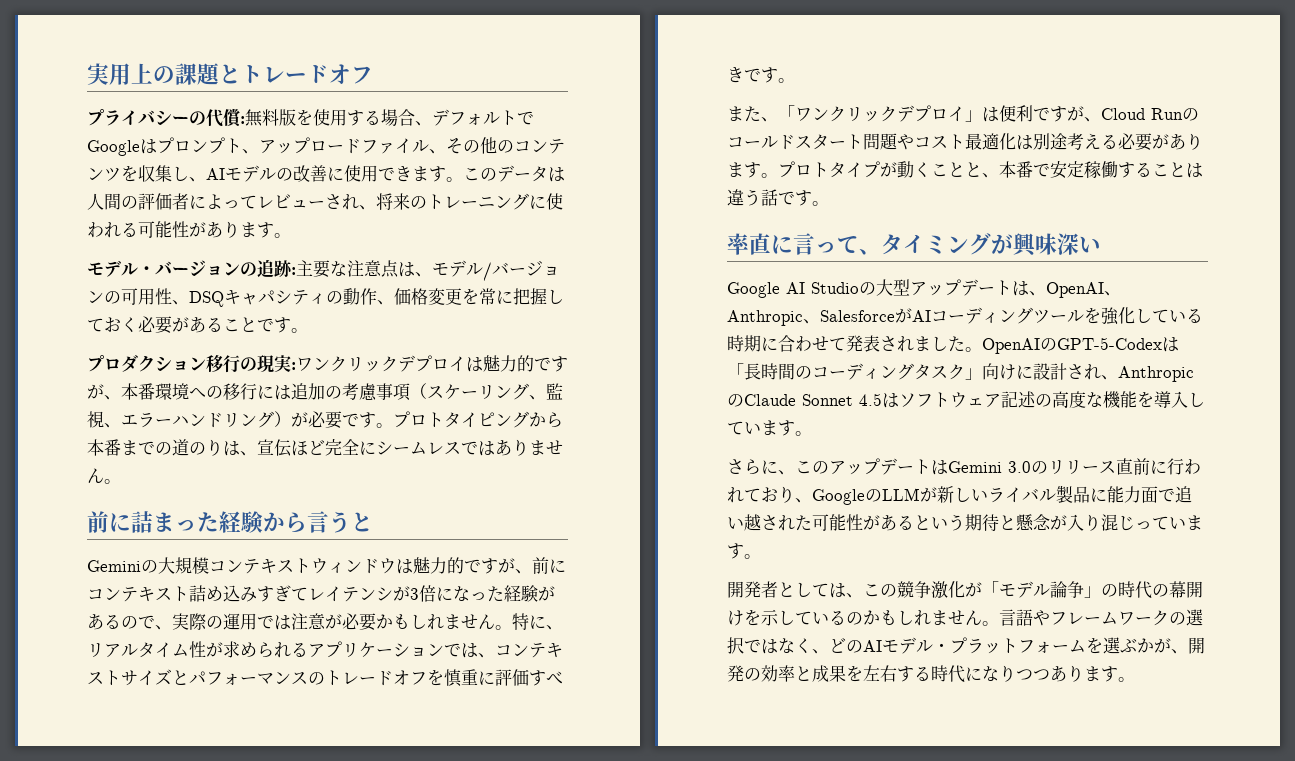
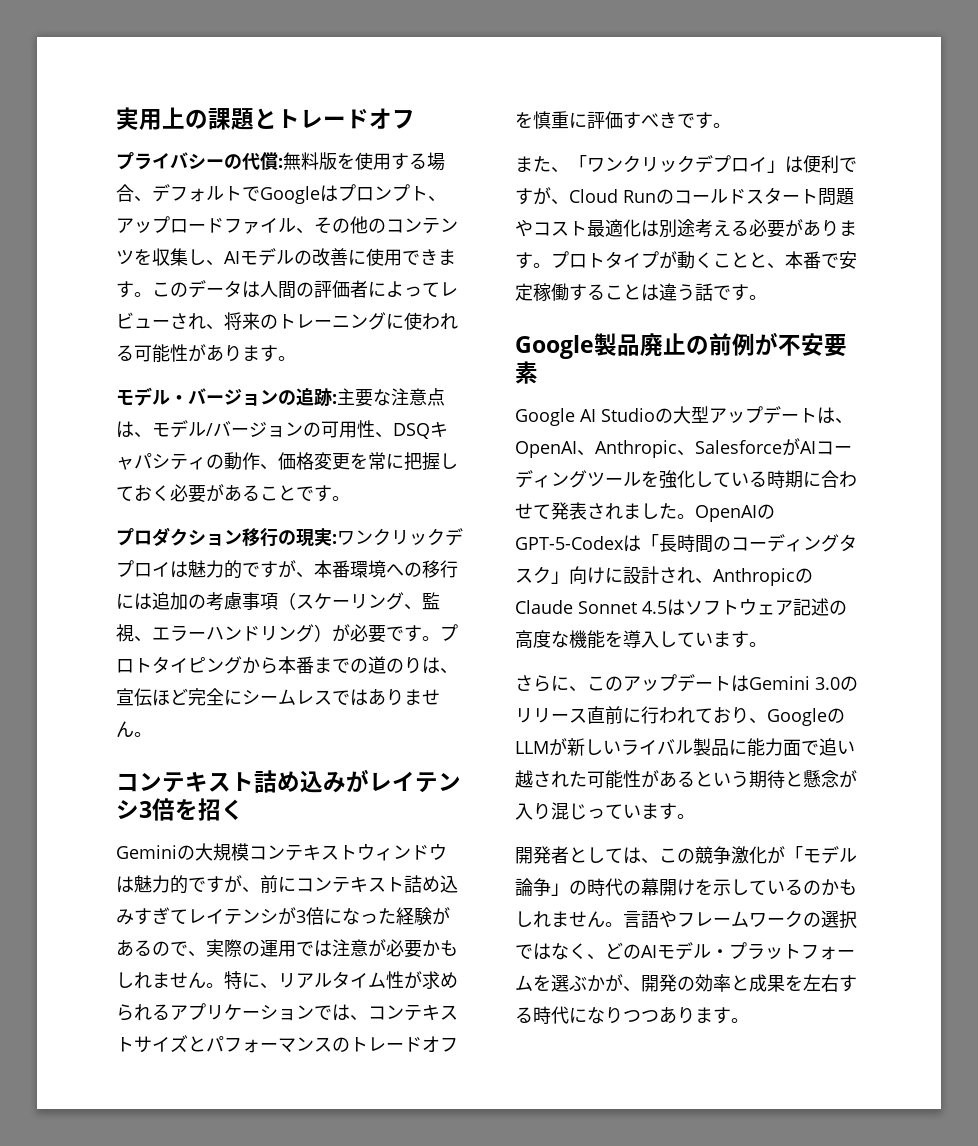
[87,511,373,533] 前に詰まった経験から言うと -> [116,769,461,793] [116,798,244,821] コンテキスト詰め込みがレイテンシ3倍を招く
[727,233,1101,257] 率直に言って、タイミングが興味深い -> [515,332,847,359] [515,361,538,384] Google製品廃止の前例が不安要素

